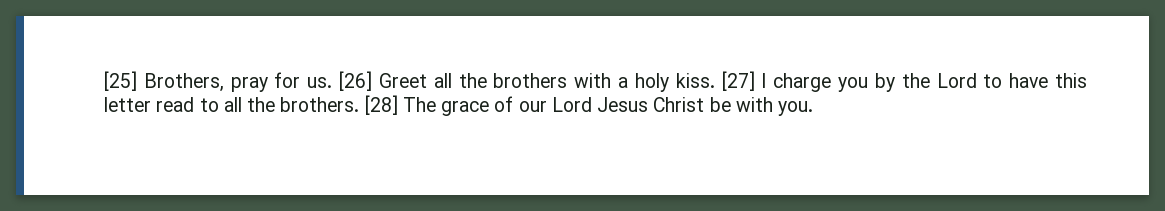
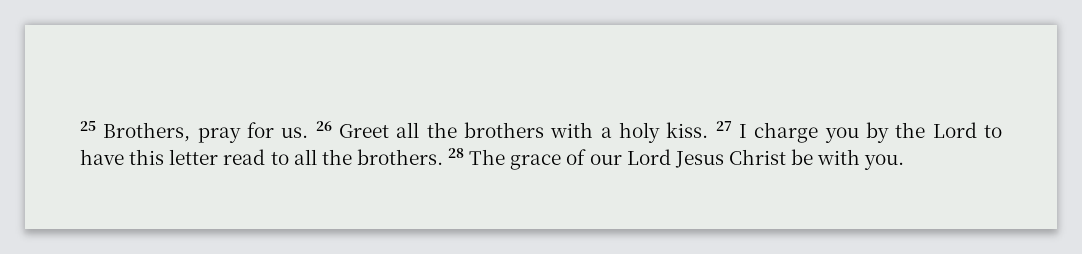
[104,71,137,91] [25] -> [80,121,96,131] 25
[339,71,373,91] [26] -> [315,121,332,131] 26
[721,71,755,91] [27] -> [715,121,732,131] 27
[364,95,398,115] [28] -> [448,148,465,158] 28

